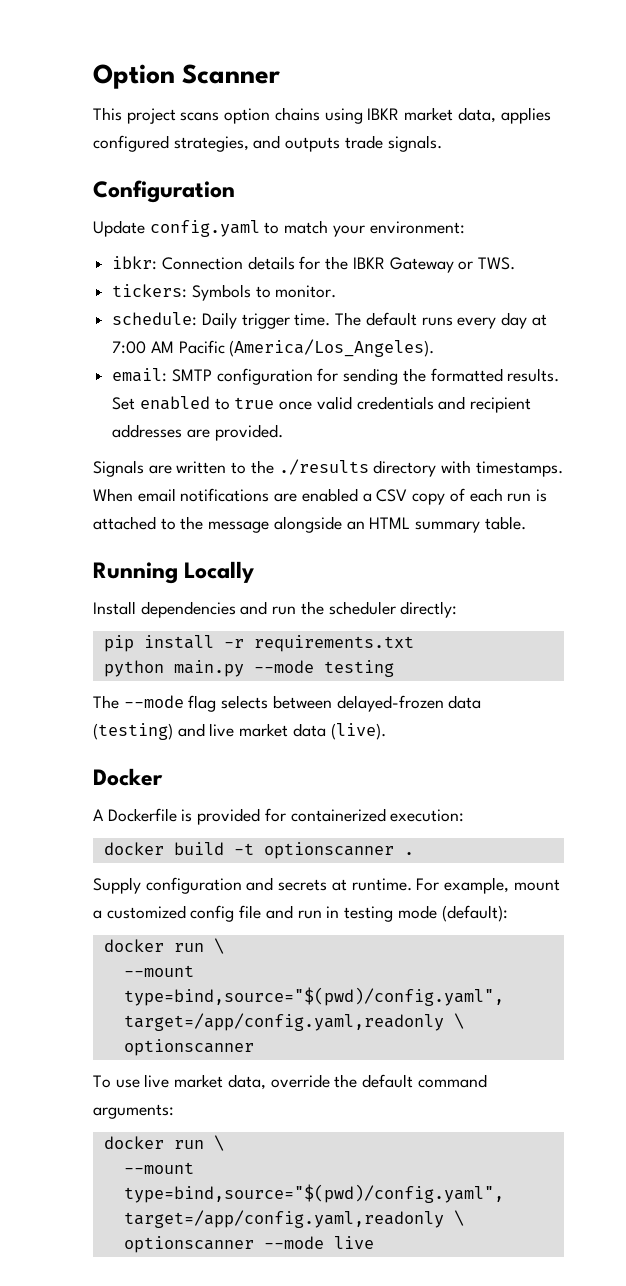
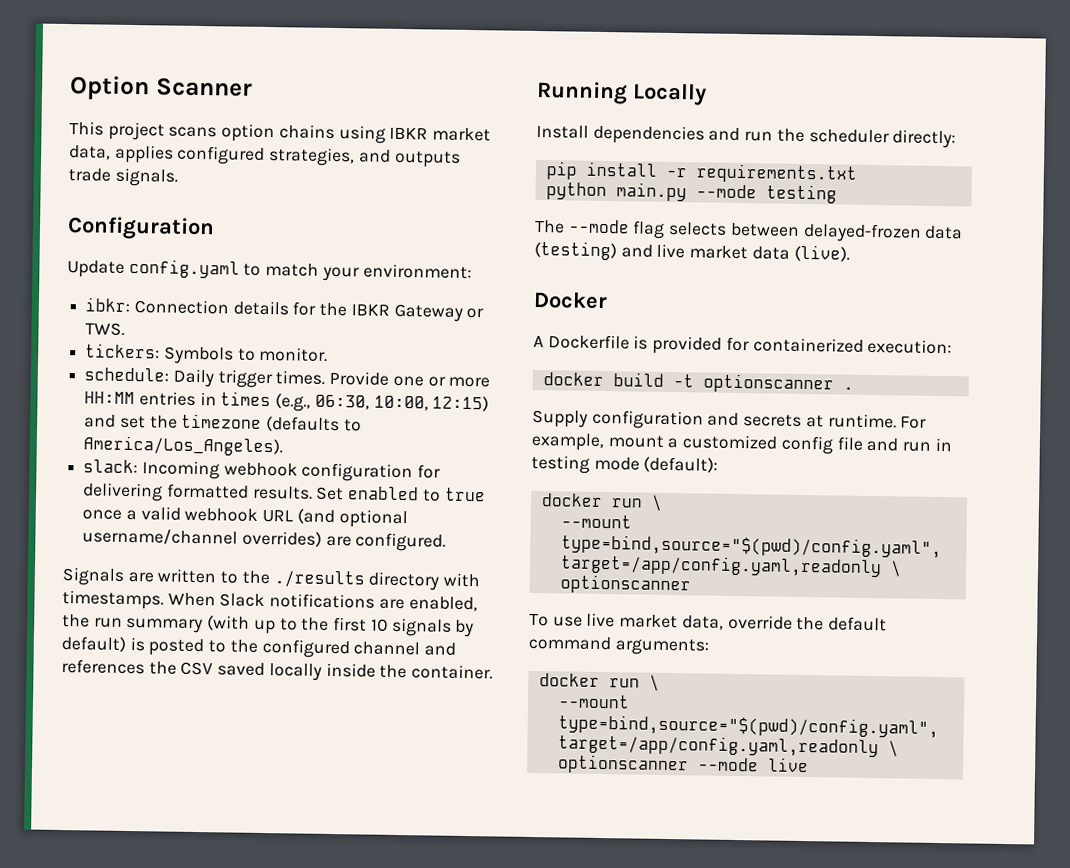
[294,312,547,329] [112,339,435,357] [112,368,426,385] time. The default runs every day at 7:00 AM Pacific (America/Los_Angeles). // email: SMTP configuration for sending the -> [275,370,491,388] [84,391,490,412] [84,413,362,433] [83,435,284,457] [83,459,442,483] [82,482,164,502] times. Provide one or more HH:MM entries in times (e.g., 06:30, 10:00, 12:15) and set the timezone (defaults to America/Los_Angeles). // slack: Incoming webhook configuration for delivering
[316,396,532,413] [112,424,283,441] valid credentials and recipient addresses are provided. -> [125,506,408,529] [82,528,447,552] a valid webhook URL (and optional username/channel overrides) are configured.
[137,488,176,502] email -> [219,593,266,608] Slack
[301,488,547,505] [93,516,526,533] enabled a CSV copy of each run is attached to the message alongside an HTML summary table. -> [408,596,478,612] [62,614,475,638] [61,636,457,659] [61,659,494,681] enabled, the run summary (with up to the first 10 signals by default) is posted to the configured channel and references the CSV saved locally inside the container.

